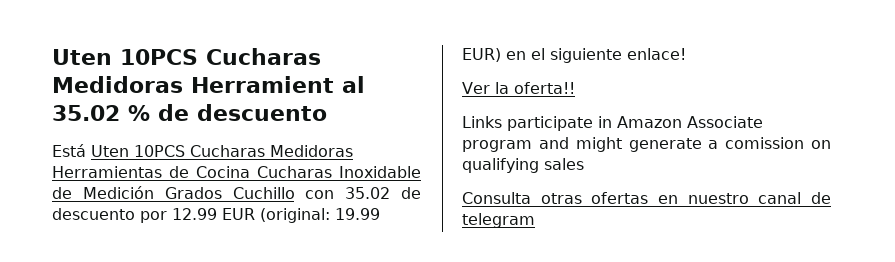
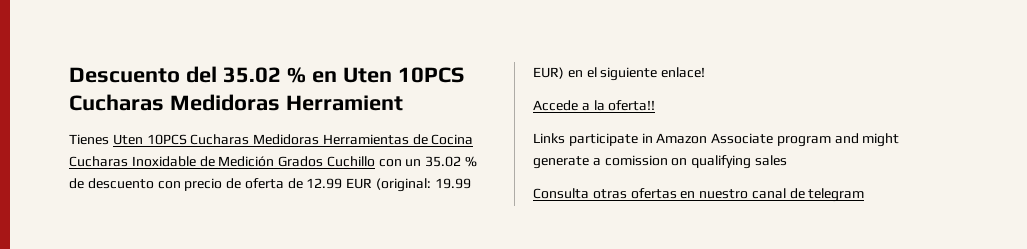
(52, 57) none -> [69,66,337,83] Descuento del 35.02 % en
[342,76,365,93] [52,104,327,121] [52,144,86,157] al 35.02 % de descuento // Está -> [69,134,109,145] // Tienes
[345,187,421,199] [52,208,167,223] 35.02 de descuento por -> [405,156,478,167] [69,178,303,191] un 35.02 % de descuento con precio de oferta de
[462,82,490,94] Ver -> [533,100,590,111] Accede a

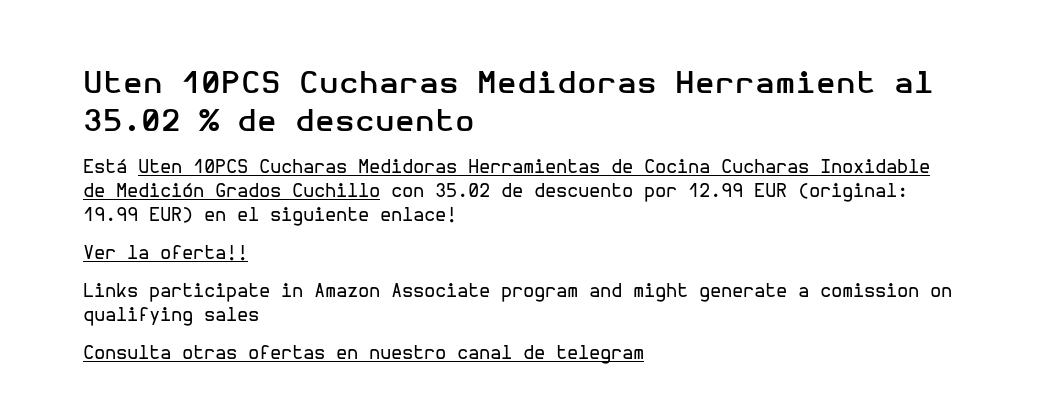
[69,66,337,83] Descuento del 35.02 % en -> (83, 82) none
[69,134,109,145] // Tienes -> [894,71,934,93] [83,109,475,132] [83,159,127,173] al 35.02 % de descuento // Está
[405,156,478,167] [69,178,303,191] un 35.02 % de descuento con precio de oferta de -> [435,183,677,202] 35.02 de descuento por
[533,100,590,111] Accede a -> [83,245,116,259] Ver

